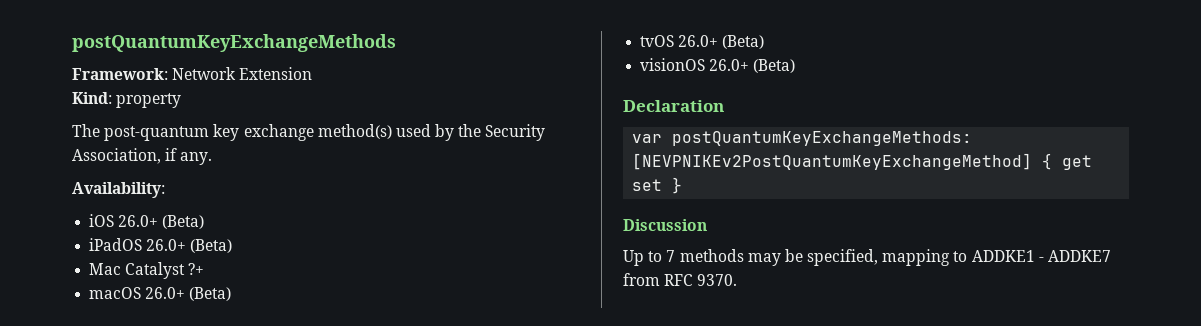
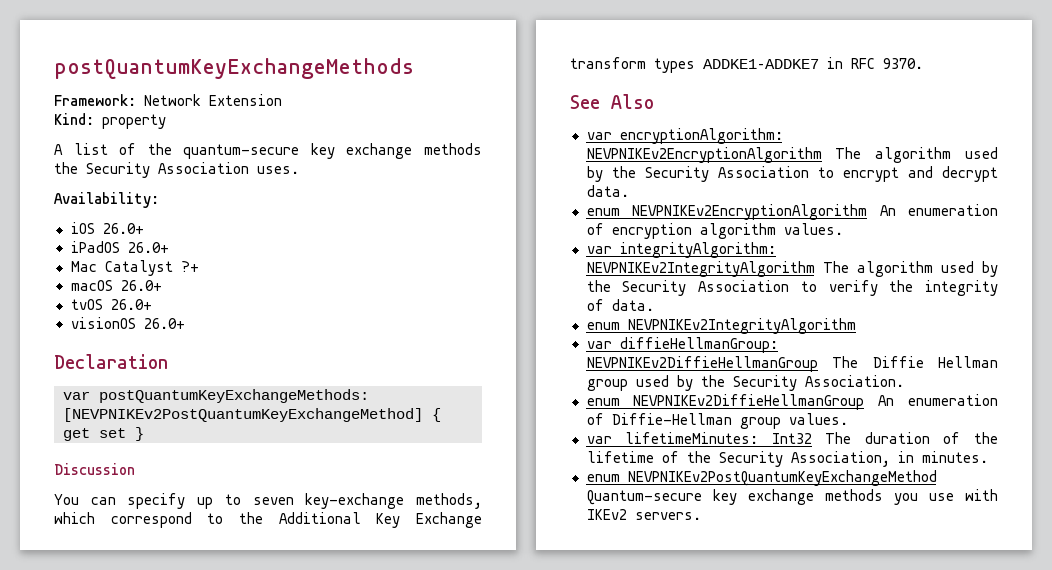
[72,124,546,141] [72,148,213,165] The post-quantum key exchange method(s) used by the Security Association, if any. -> [54,143,482,159] [54,162,299,178] A list of the quantum-secure key exchange methods the Security Association uses.
[162,215,205,229] (Beta) -> (144, 228) none
[190,239,233,253] (Beta) -> (169, 247) none
[189,287,232,301] (Beta) -> (162, 285) none
[722,35,765,49] (Beta) -> (152, 304) none
[753,59,796,73] (Beta) -> (185, 323) none
[623,249,1112,266] [623,273,738,286] Up to 7 methods may be specified, mapping to ADDKE1 - ADDKE7 from RFC 9370. -> [54,493,483,509] [54,512,482,528] [570,57,923,73] [570,94,654,109] [586,128,783,144] [586,147,998,163] [586,166,998,182] [586,185,629,197] [586,204,998,220] [586,223,843,239] [586,242,776,258] [586,261,998,277] [586,280,998,296] [586,299,654,311] [586,318,856,334] [586,337,778,353] [586,356,998,372] [586,375,904,391] [586,394,998,410] [586,413,848,429] [586,432,998,444] [586,451,988,467] [586,470,937,486] [586,489,998,505] [586,509,701,520] You can specify up to seven key-exchange methods, which correspond to the Additional Key Exchange transform types ADDKE1–ADDKE7 in RFC 9370. // See Also // var encryptionAlgorithm: NEVPNIKEv2EncryptionAlgorithm The algorithm used by the Security Association to encrypt and decrypt data. // enum NEVPNIKEv2EncryptionAlgorithm An enumeration of encryption algorithm values. // var integrityAlgorithm: NEVPNIKEv2IntegrityAlgorithm The algorithm used by the Security Association to verify the integrity of data. // enum NEVPNIKEv2IntegrityAlgorithm // var diffieHellmanGroup: NEVPNIKEv2DiffieHellmanGroup The Diffie Hellman group used by the Security Association. // enum NEVPNIKEv2DiffieHellmanGroup An enumeration of Diffie-Hellman group values. // var lifetimeMinutes: Int32 The duration of the lifetime of the Security Association, in minutes. // enum NEVPNIKEv2PostQuantumKeyExchangeMethod Quantum-secure key exchange methods you use with IKEv2 servers.

